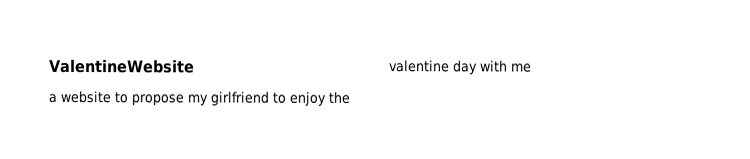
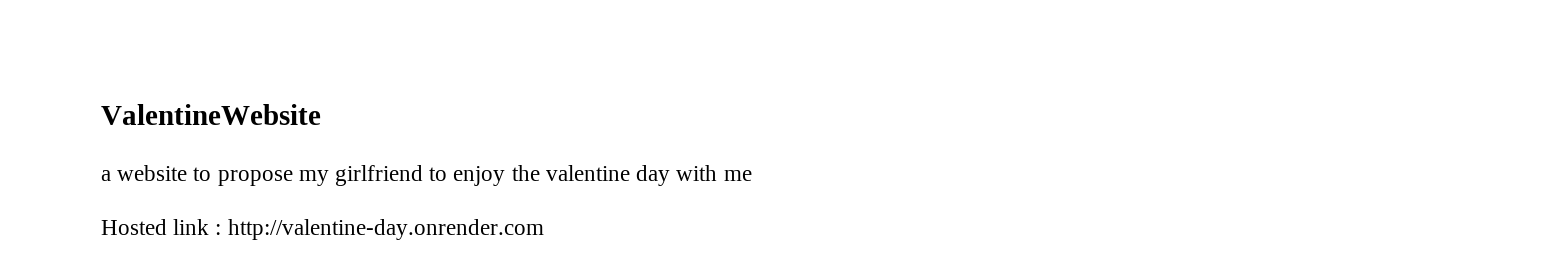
(532, 68) none -> [101,219,544,240] // Hosted link : http://valentine-day.onrender.com

